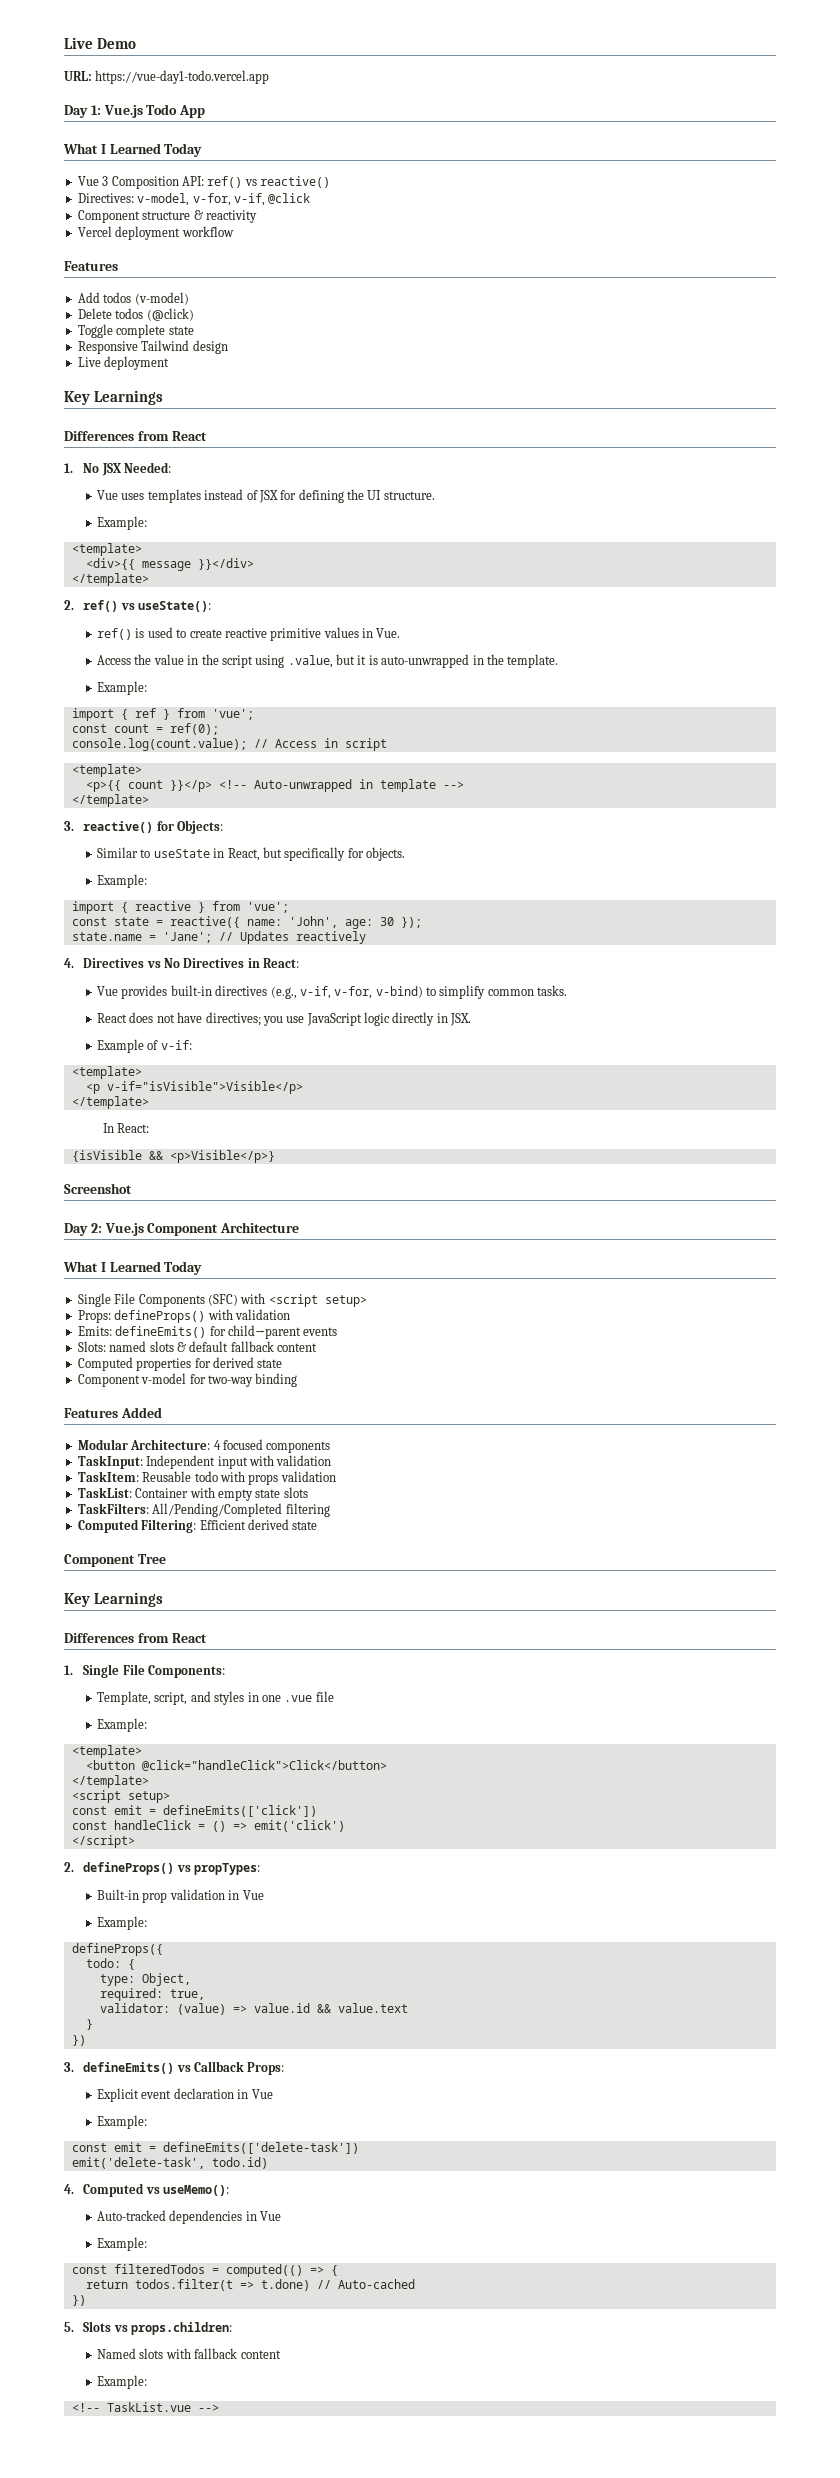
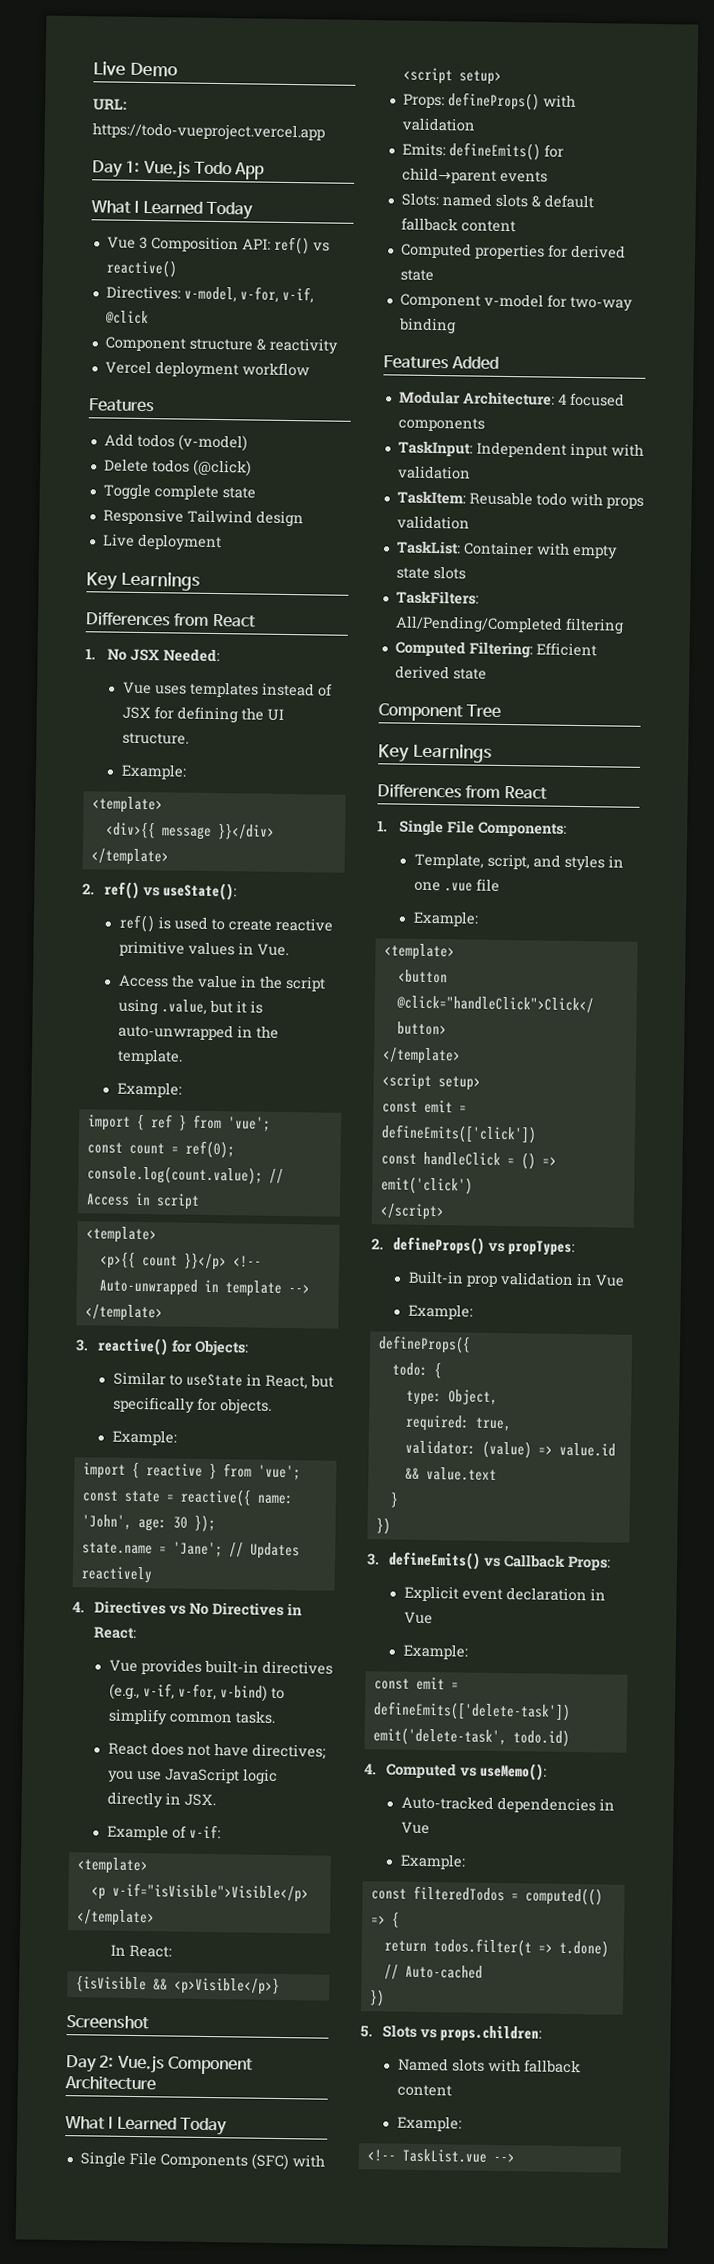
[95,70,270,84] https://vue-day1-todo.vercel.app -> [92,122,325,142] https://todo-vueproject.vercel.app

